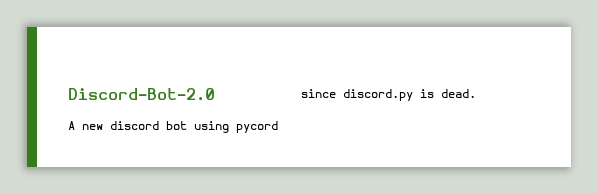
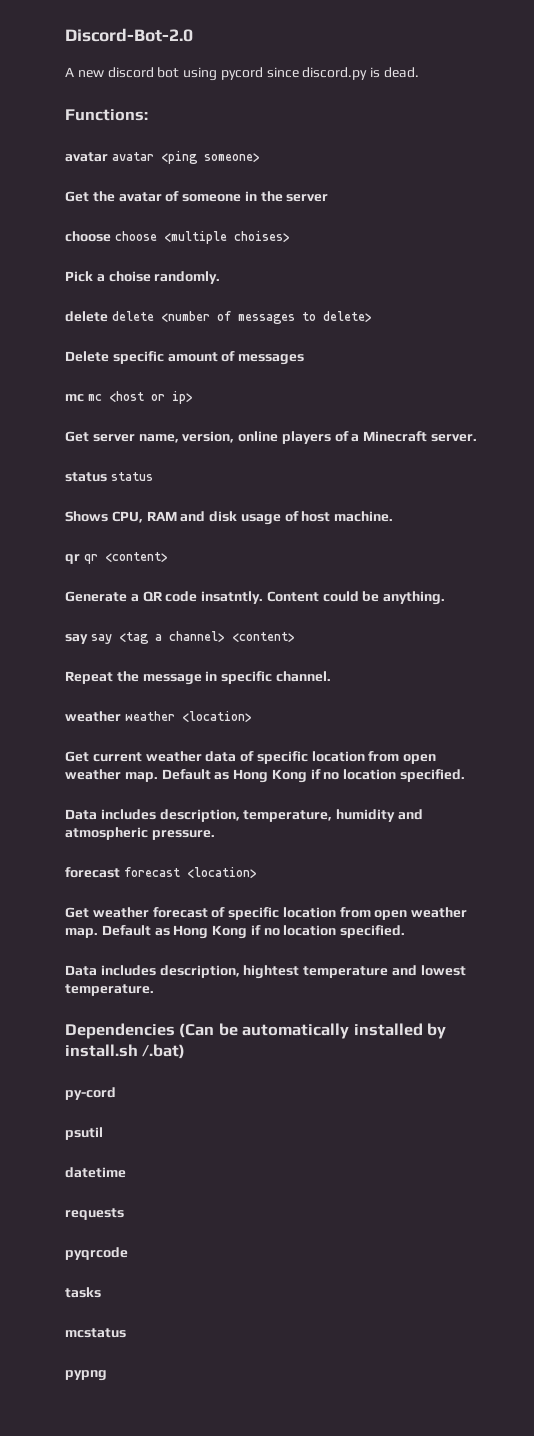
(476, 93) none -> [65,109,148,121] [65,151,260,164] [65,191,329,202] [65,231,290,244] [65,271,221,284] [65,311,372,324] [65,351,305,365] [65,391,193,404] [65,431,478,444] [65,472,153,482] [65,511,394,525] [65,552,168,564] [65,591,446,605] [65,631,295,644] [65,671,331,685] [65,711,252,723] [65,751,437,764] [65,769,466,783] [65,809,423,822] [65,827,215,840] [65,867,257,879] [65,907,468,920] [65,925,406,939] [65,965,466,979] [65,984,154,996] [65,1023,447,1039] [65,1044,186,1059] [65,1087,116,1100] [65,1127,103,1140] [65,1167,126,1178] [65,1208,124,1220] [65,1247,128,1260] [65,1287,101,1298] [65,1328,126,1338] [65,1370,107,1381] // Functions: // avatar avatar <ping someone> // Get the avatar of someone in the server // choose choose <multiple choises> // Pick a choise randomly. // delete delete <number of messages to delete> // Delete specific amount of messages // mc mc <host or ip> // Get server name, version, online players of a Minecraft server. // status status // Shows CPU, RAM and disk usage of host machine. // qr qr <content> // Generate a QR code insatntly. Content could be anything. // say say <tag a channel> <content> // Repeat the message in specific channel. // weather weather <location> // Get current weather data of specific location from open weather map. Default as Hong Kong if no location specified. // Data includes description, temperature, humidity and atmospheric pressure. // forecast forecast <location> // Get weather forecast of specific location from open weather map. Default as Hong Kong if no location specified. // Data includes description, hightest temperature and lowest temperature. // Dependencies (Can be automatically installed by install.sh /.bat) // py-cord // psutil // datetime // requests // pyqrcode // tasks // mcstatus // pypng

